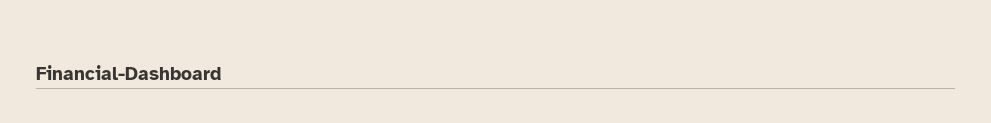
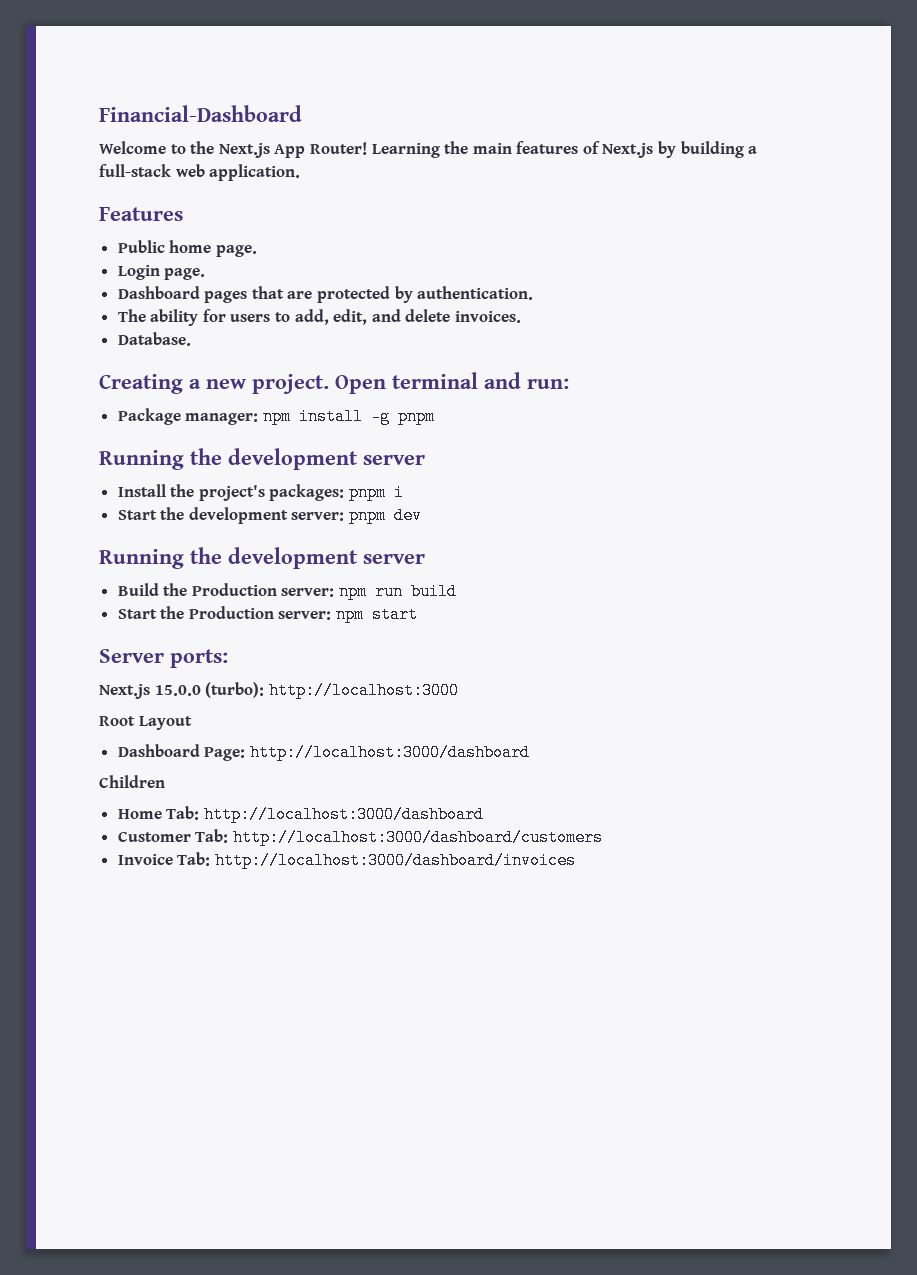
(221, 72) none -> [99,141,758,158] [99,164,301,181] [99,207,183,221] [117,240,257,257] [117,265,206,280] [117,286,534,303] [117,309,522,326] [117,332,191,346] [99,372,569,394] [117,408,435,425] [99,448,425,470] [117,484,405,501] [117,507,423,524] [99,547,425,569] [117,583,458,600] [117,606,419,623] [99,649,228,668] [99,682,459,699] [99,716,192,730] [117,744,530,761] [99,775,165,788] [117,806,484,823] [117,829,603,846] [117,852,576,869] // Welcome to the Next.js App Router! Learning the main features of Next.js by building a full-stack web application. // Features // Public home page. // Login page. // Dashboard pages that are protected by authentication. // The ability for users to add, edit, and delete invoices. // Database. // Creating a new project. Open terminal and run: // Package manager: npm install -g pnpm // Running the development server // Install the project's packages: pnpm i // Start the development server: pnpm dev // Running the development server // Build the Production server: npm run build // Start the Production server: npm start // Server ports: // Next.js 15.0.0 (turbo): http://localhost:3000 // Root Layout // Dashboard Page: http://localhost:3000/dashboard // Children // Home Tab: http://localhost:3000/dashboard // Customer Tab: http://localhost:3000/dashboard/customers // Invoice Tab: http://localhost:3000/dashboard/invoices

